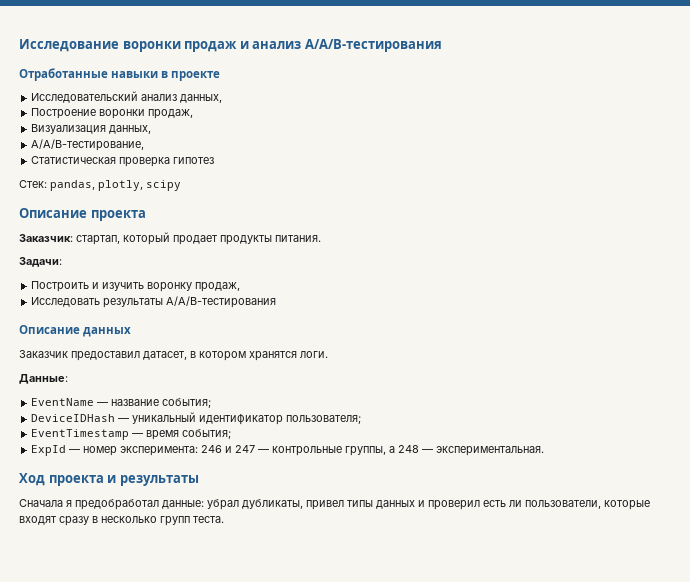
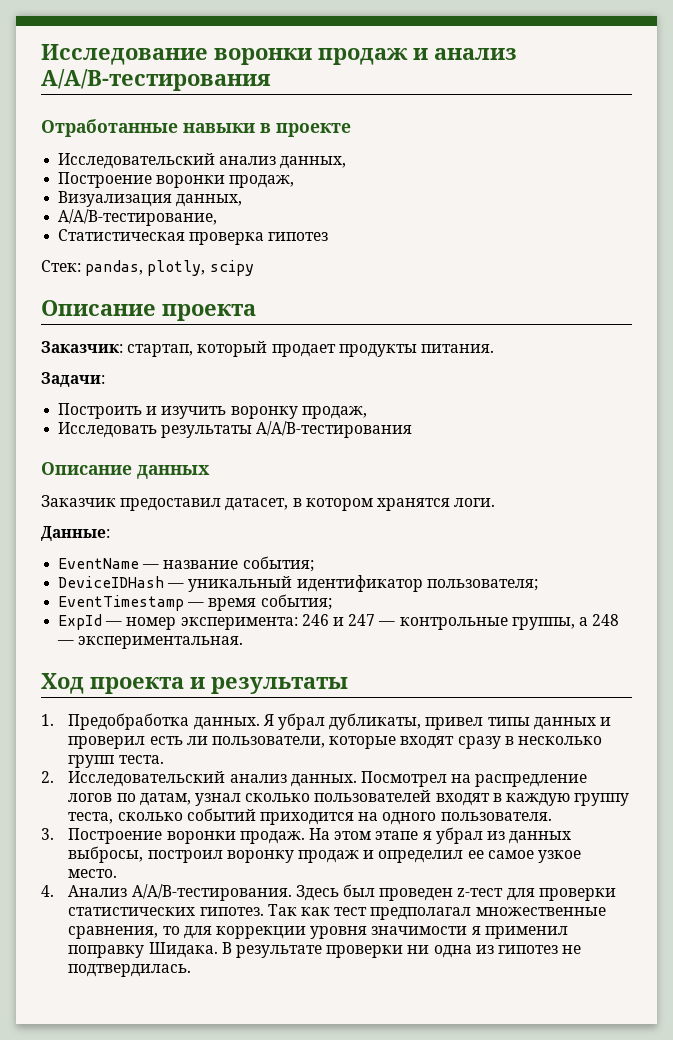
[19,499,204,510] Сначала я предобработал данные: -> [41,713,274,730] 1. Предобработка данных. Я
(224, 519) none -> [41,771,588,787] [68,790,630,806] [68,808,552,825] [41,827,572,844] [68,846,581,863] [68,869,118,878] [41,884,616,901] [68,904,606,920] [68,926,568,939] [68,942,582,958] [68,964,192,977] // 2. Исследовательский анализ данных. Посмотрел на распредление логов по датам, узнал сколько пользователей входят в каждую группу теста, сколько событий приходится на одного пользователя. // 3. Построение воронки продаж. На этом этапе я убрал из данных выбросы, построил воронку продаж и определил ее самое узкое место. // 4. Анализ A/A/B-тестирования. Здесь был проведен z-тест для проверки статистических гипотез. Так как тест предполагал множественные сравнения, то для коррекции уровня значимости я применил поправку Шидака. В результате проверки ни одна из гипотез не подтвердилась.

